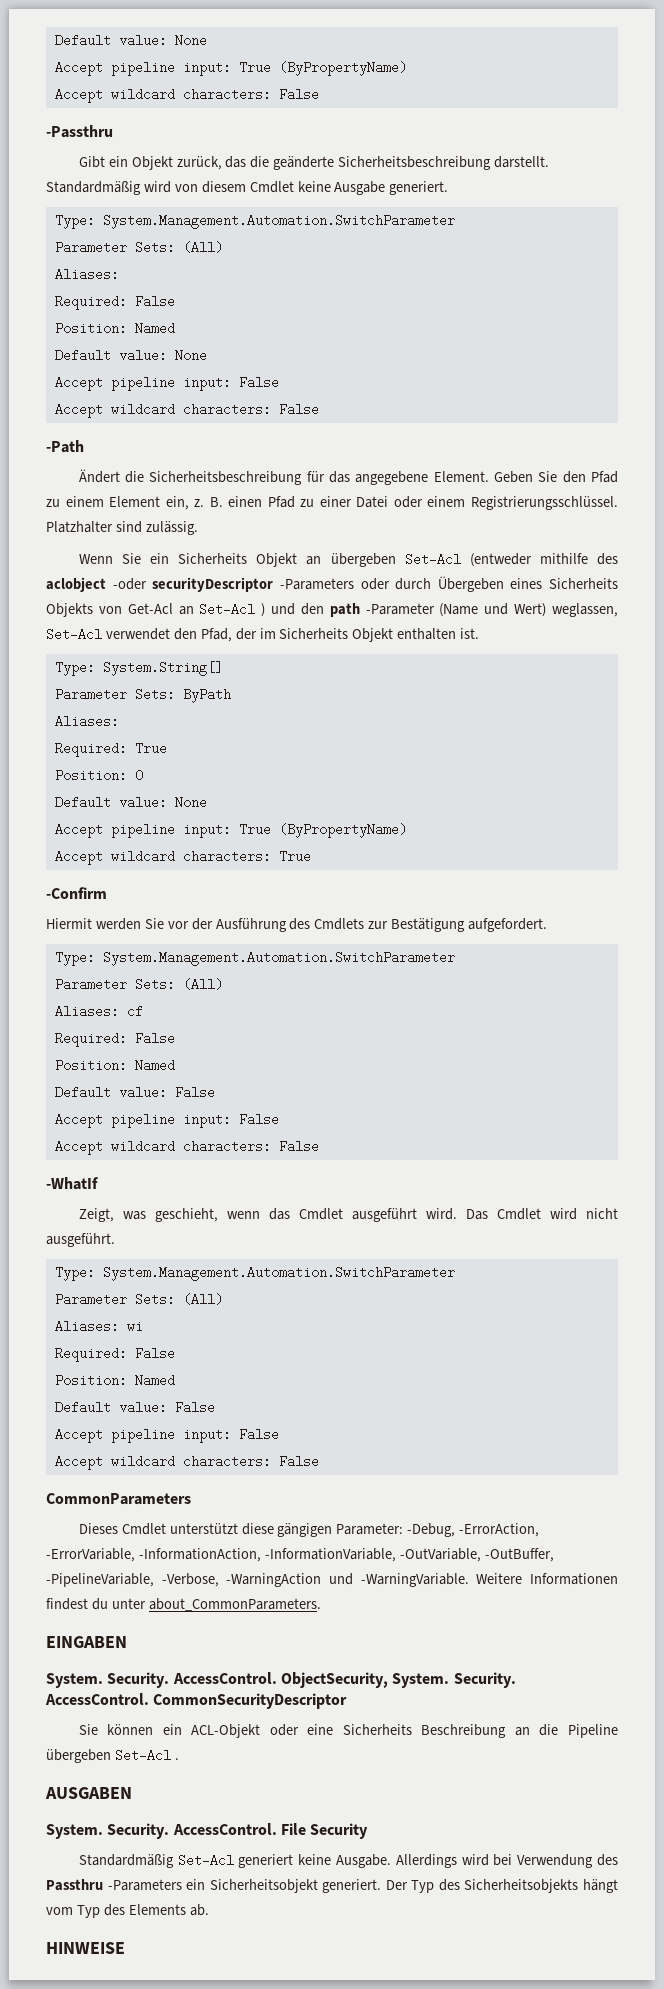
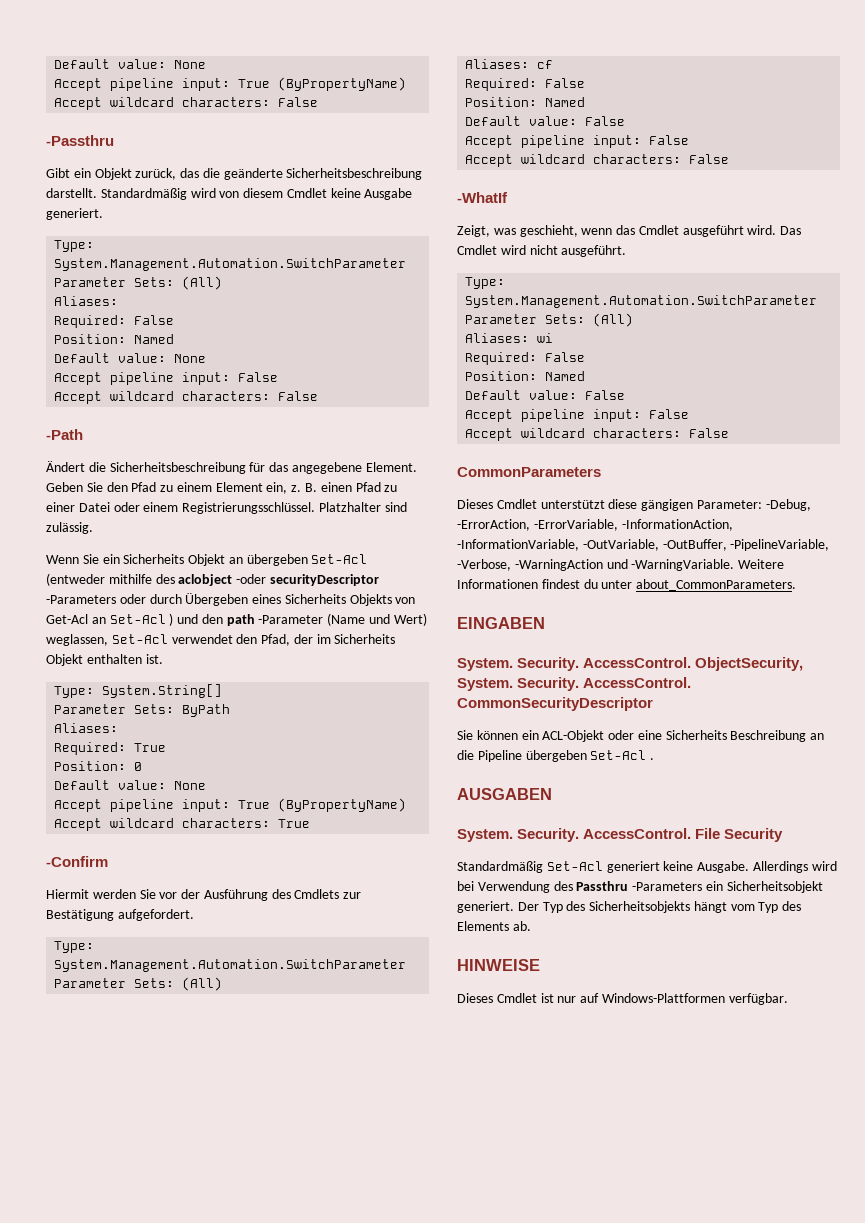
(125, 1948) none -> [457,993,788,1005] // Dieses Cmdlet ist nur auf Windows-Plattformen verfügbar.

